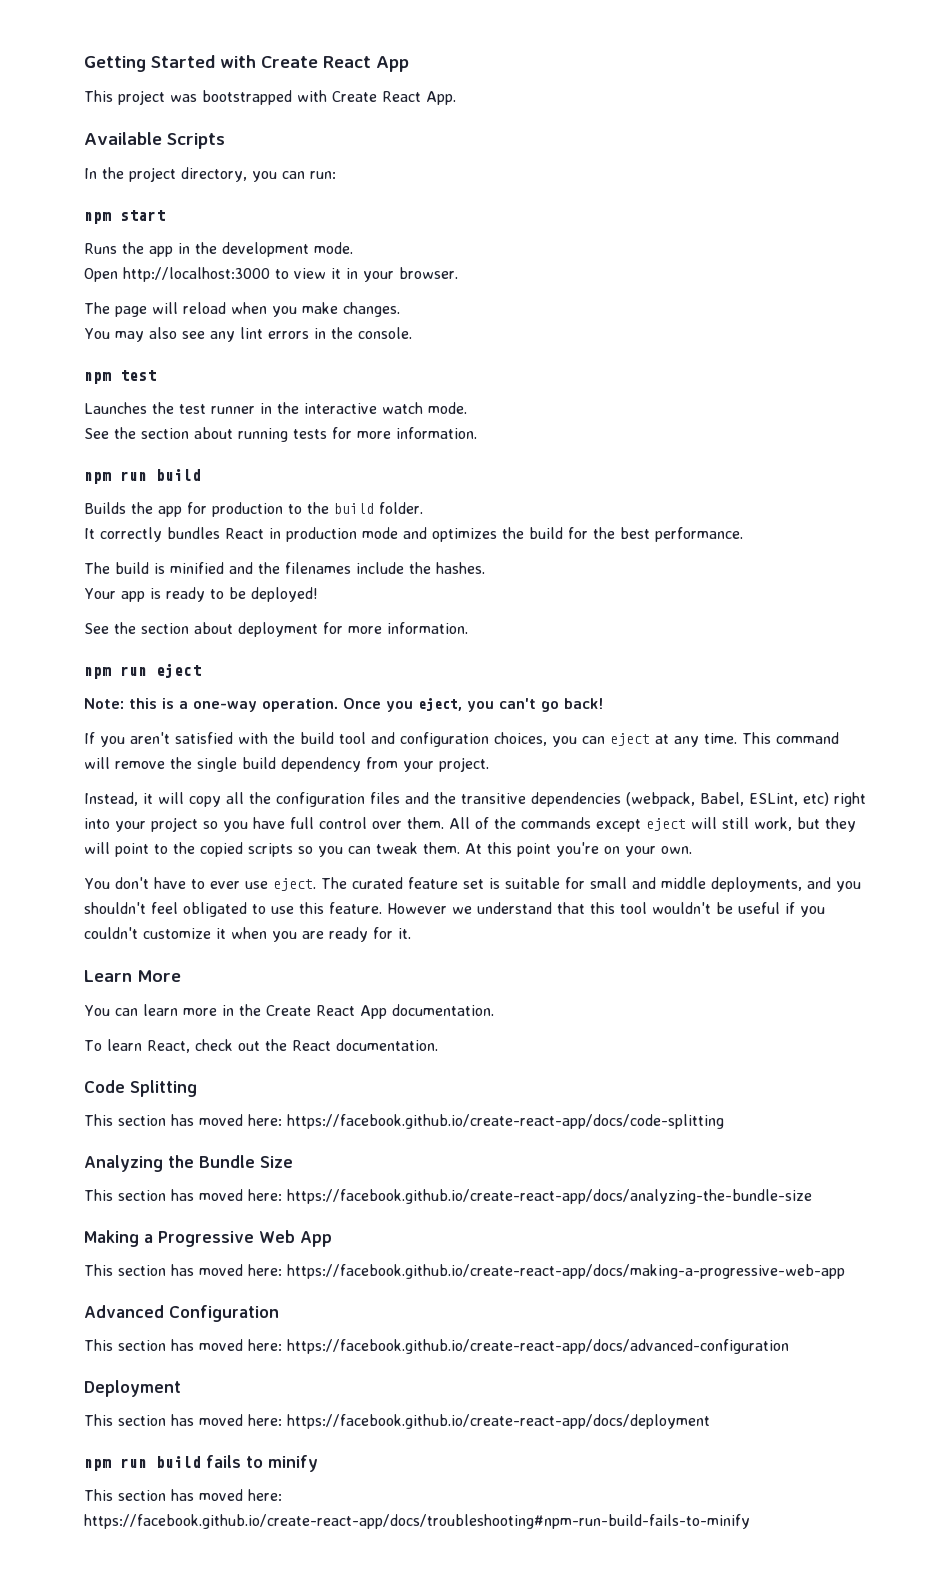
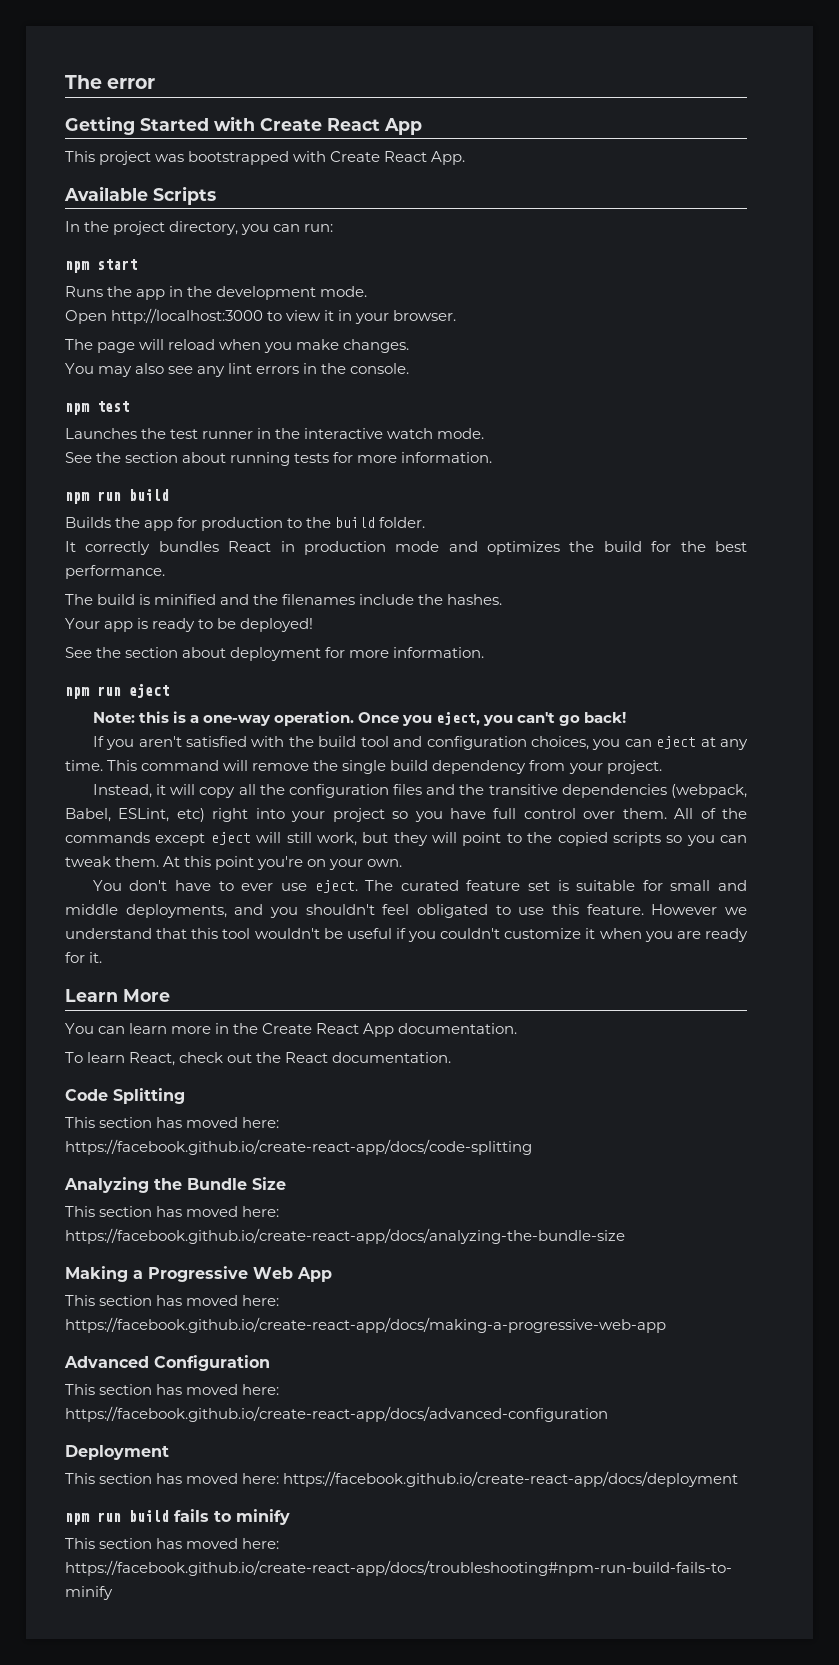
(84, 64) none -> [65,75,156,89] The error //

